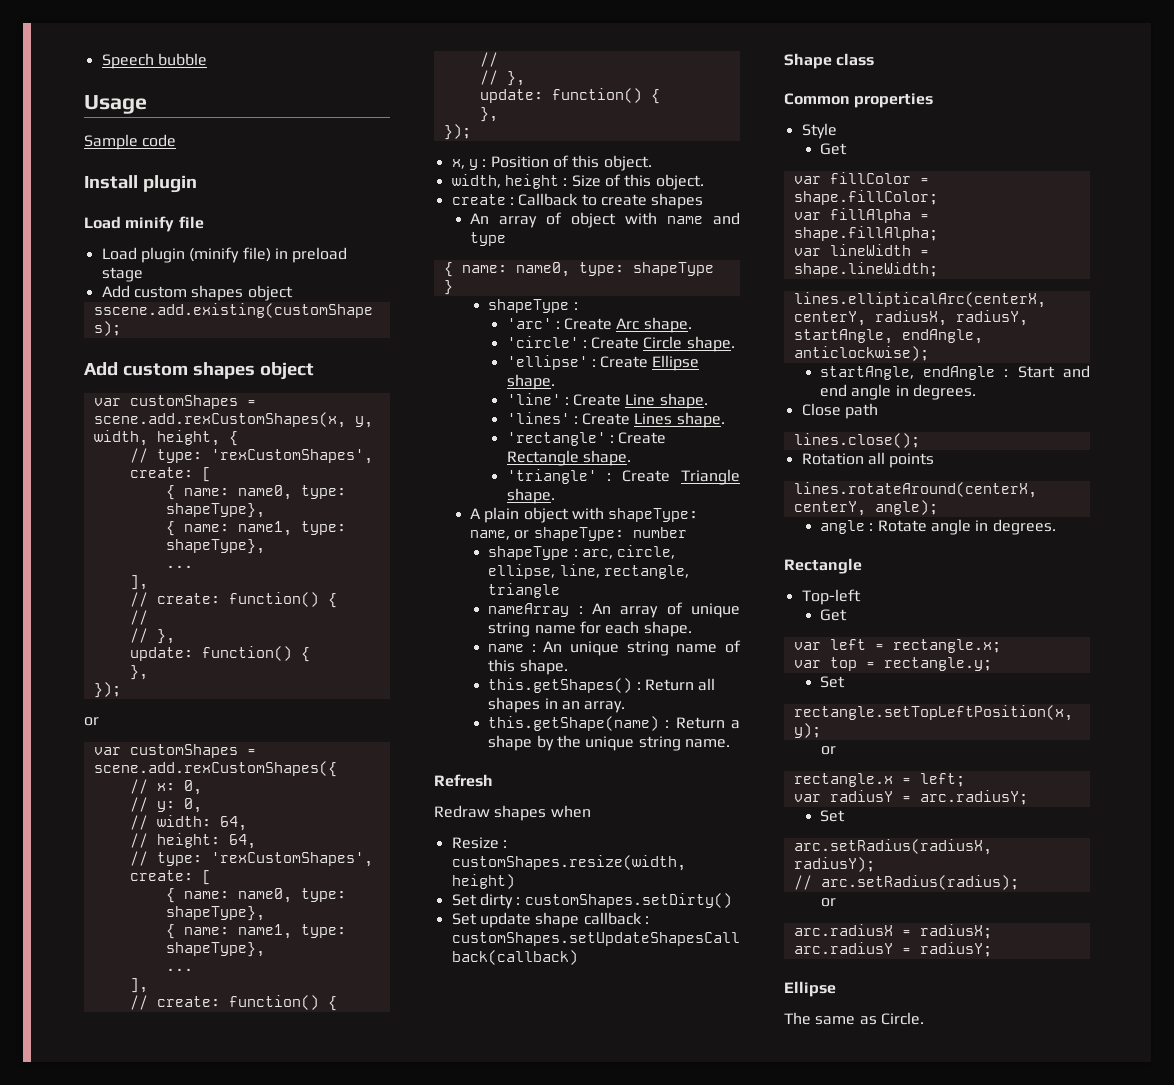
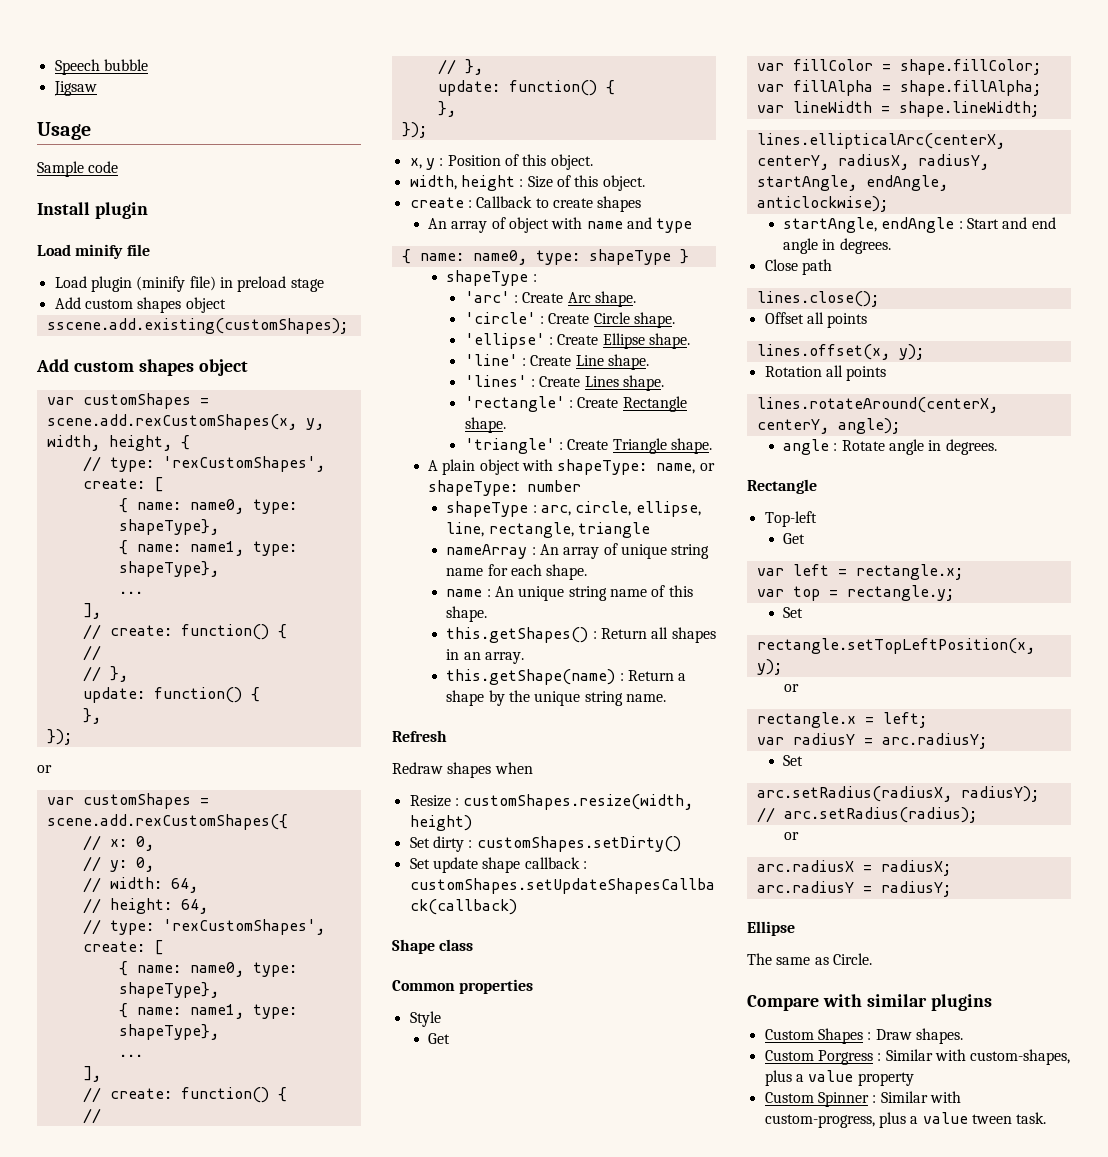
(207, 59) none -> [53,81,97,96] // Jigsaw
(920, 440) none -> [764,312,868,328] [756,344,924,360] // Offset all points // lines.offset(x, y);
(924, 1018) none -> [747,994,992,1011] [764,1028,963,1044] [764,1049,1071,1065] [764,1070,914,1086] [764,1091,961,1107] [764,1112,1047,1128] // Compare with similar plugins // Custom Shapes : Draw shapes. // Custom Porgress : Similar with custom-shapes, plus a value property // Custom Spinner : Similar with custom-progress, plus a value tween task.

